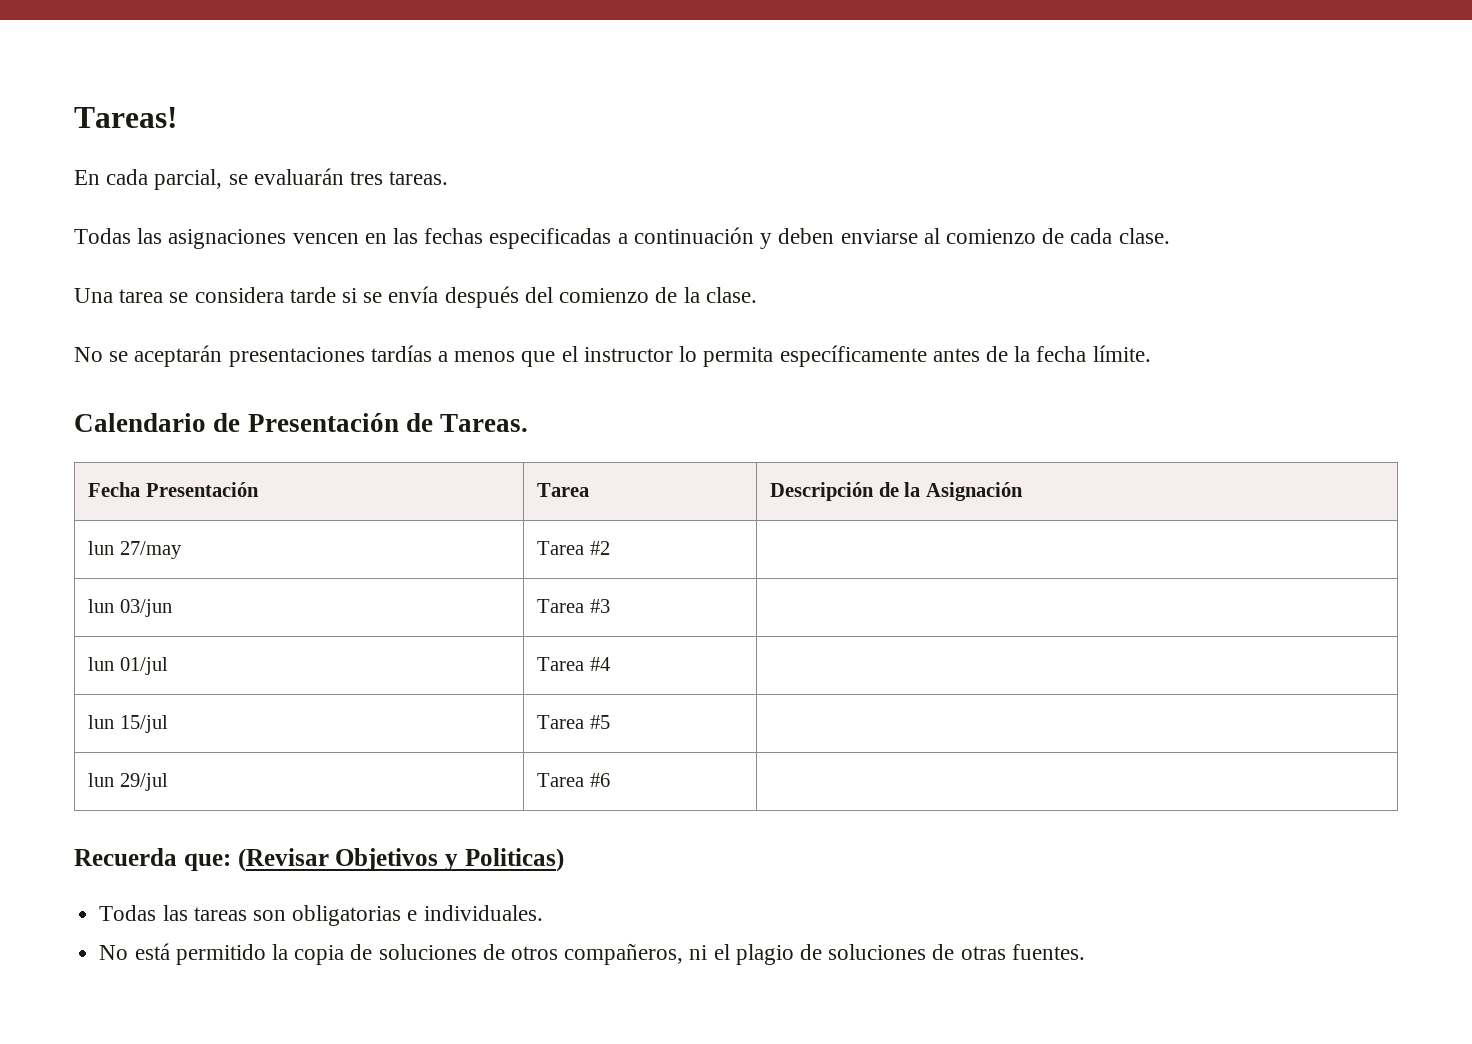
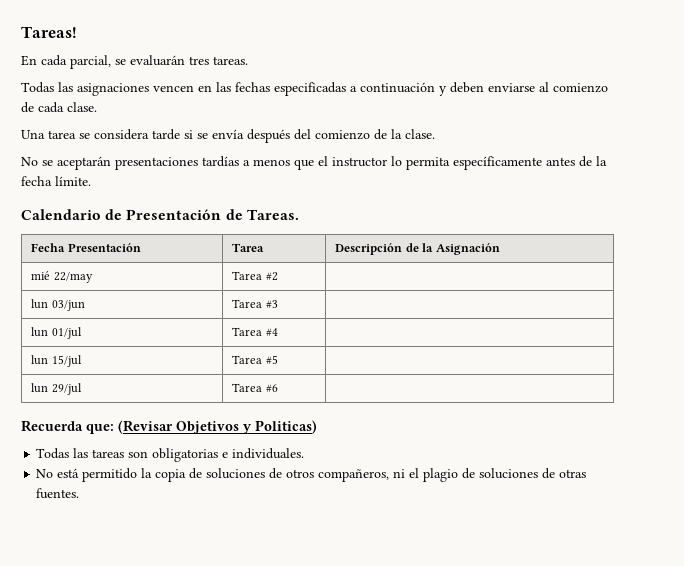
[88,541,182,559] lun 27/may -> [31,271,93,283] mié 22/may

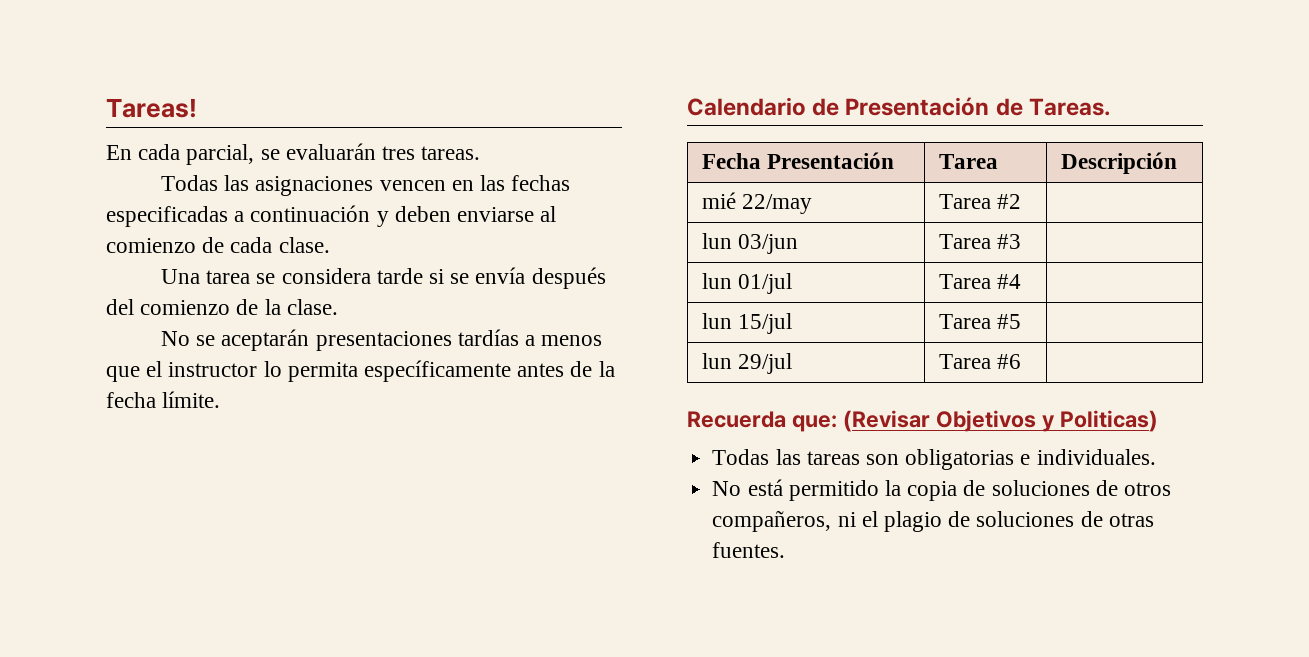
[405,243,500,255] de la Asignación -> (1178, 163) none

